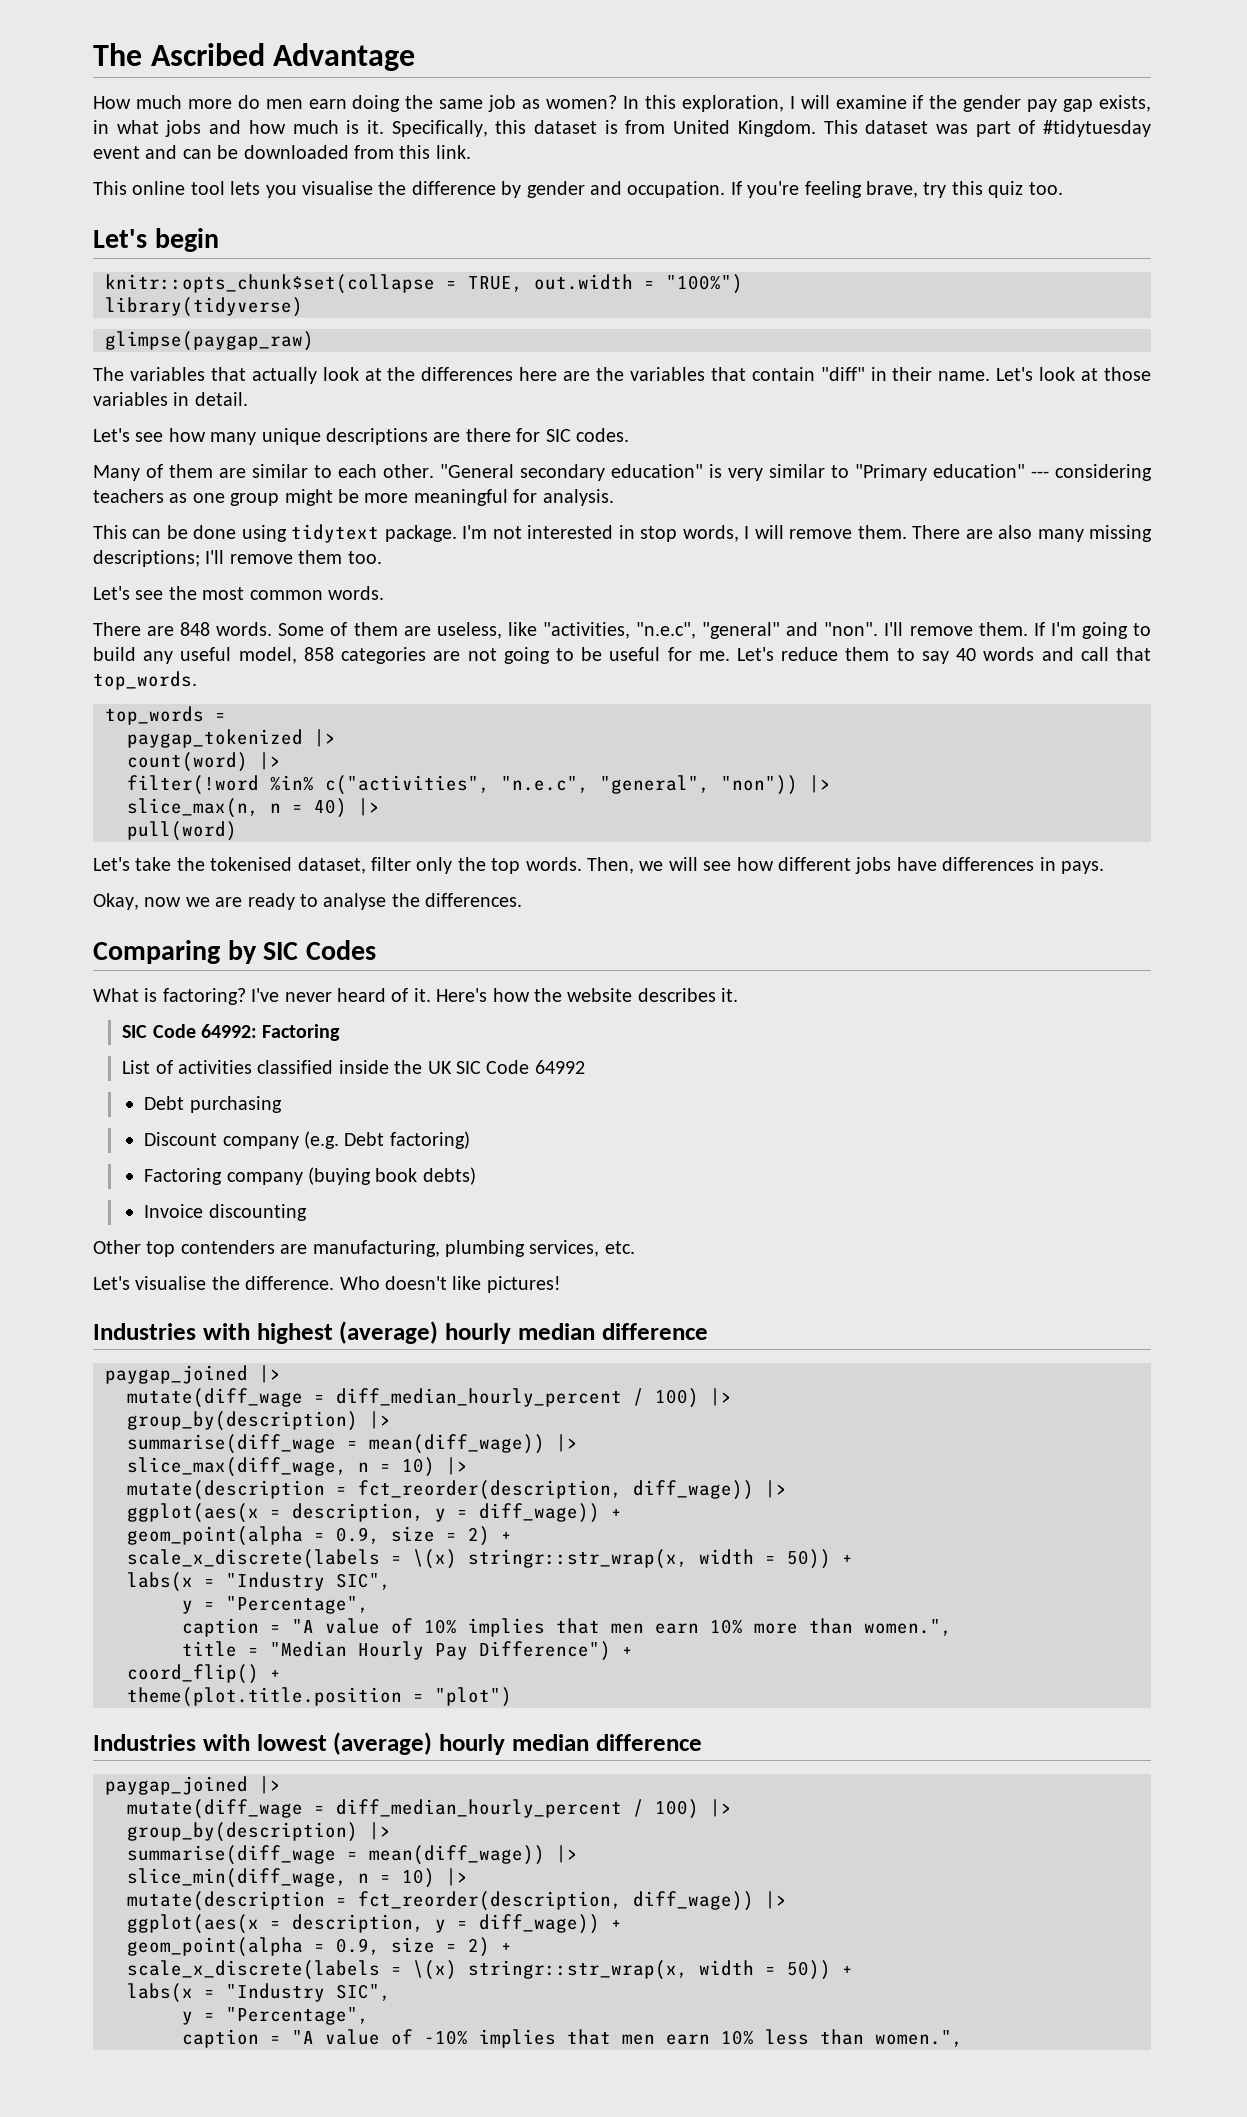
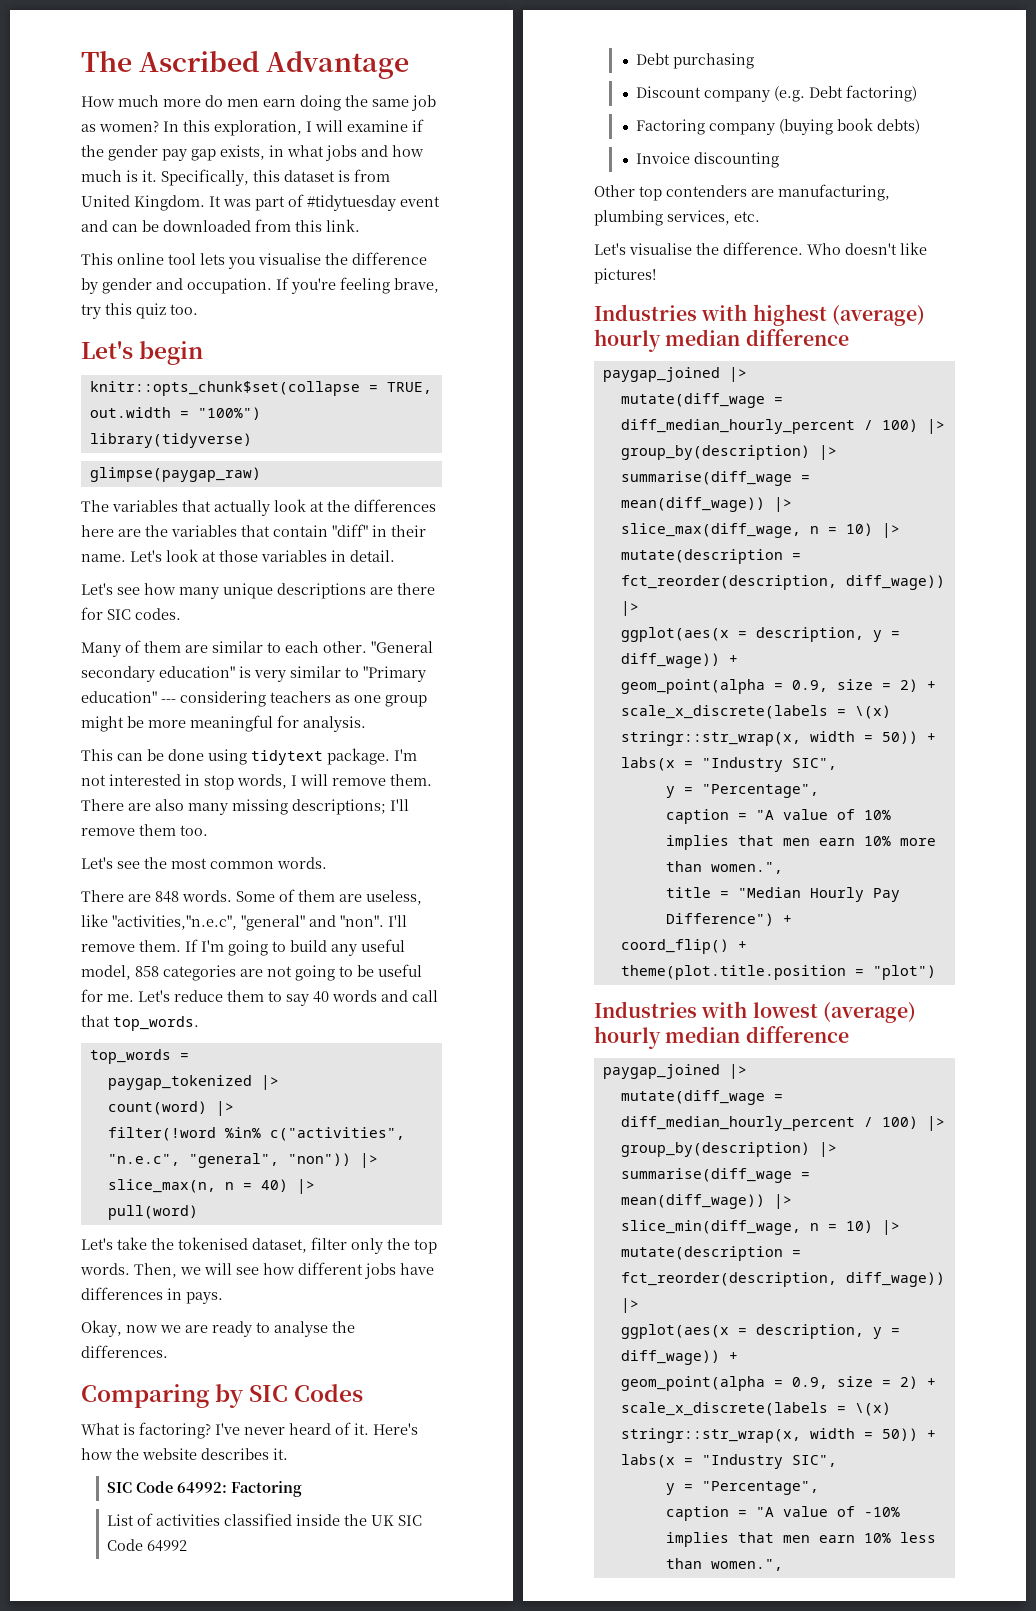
[823,120,929,134] This dataset -> [209,196,221,207] It
[542,622,697,639] "activities, "n.e.c", -> [112,915,237,930] "activities,"n.e.c",

